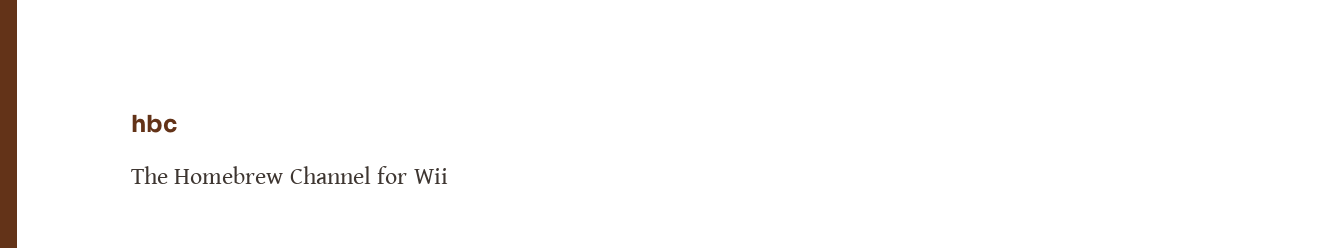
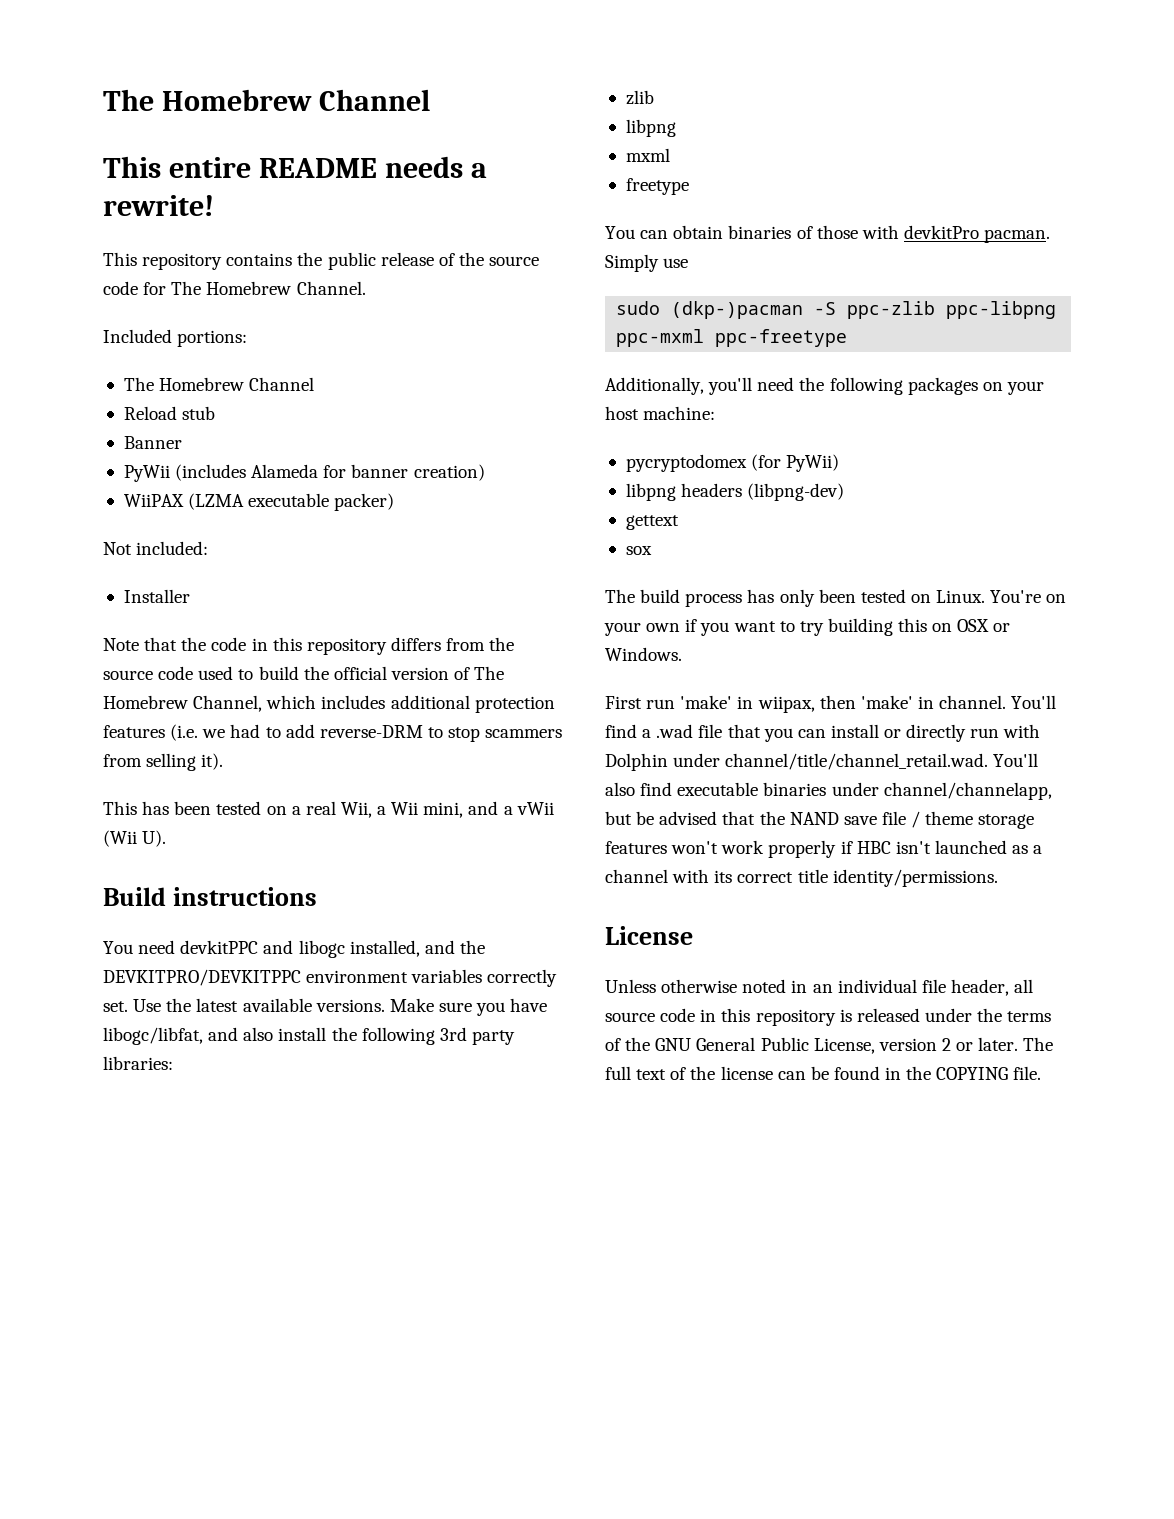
[131,114,177,133] [131,166,448,184] hbc // The Homebrew Channel for Wii -> [103,89,430,111] [103,156,487,178] [103,195,214,216] [103,252,540,270] [103,281,366,295] [103,329,248,347] [123,377,315,391] [123,406,216,420] [123,436,182,449] [123,464,485,482] [123,493,395,511] [103,541,209,555] [123,589,190,603] [103,637,515,655] [103,666,505,680] [103,695,555,713] [103,724,563,742] [103,753,224,771] [103,801,554,818] [103,830,167,847] [103,887,317,906] [103,940,485,958] [103,969,558,987] [103,998,548,1016] [103,1027,515,1045] [103,1056,173,1070] [625,90,654,105] [625,119,676,137] [625,148,670,162] [625,178,689,195] [605,225,1051,243] [605,254,689,272] [616,301,1057,319] [616,329,848,347] [605,377,1044,395] [605,406,716,420] [625,454,840,472] [625,483,845,501] [625,515,679,530] [625,546,652,555] [605,589,1067,607] [604,618,1011,636] [605,647,682,661] [605,695,1057,713] [605,724,1041,742] [605,753,1039,771] [605,782,1052,800] [605,811,1035,829] [605,840,1043,858] [605,869,998,887] [605,926,693,945] [605,979,1034,996] [605,1008,1052,1026] [605,1037,1054,1054] [605,1066,1042,1080] The Homebrew Channel // This entire README needs a rewrite! // This repository contains the public release of the source code for The Homebrew Channel. // Included portions: // The Homebrew Channel // Reload stub // Banner // PyWii (includes Alameda for banner creation) // WiiPAX (LZMA executable packer) // Not included: // Installer // Note that the code in this repository differs from the source code used to build the official version of The Homebrew Channel, which includes additional protection features (i.e. we had to add reverse-DRM to stop scammers from selling it). // This has been tested on a real Wii, a Wii mini, and a vWii (Wii U). // Build instructions // You need devkitPPC and libogc installed, and the DEVKITPRO/DEVKITPPC environment variables correctly set. Use the latest available versions. Make sure you have libogc/libfat, and also install the following 3rd party libraries: // zlib // libpng // mxml // freetype // You can obtain binaries of those with devkitPro pacman. Simply use // sudo (dkp-)pacman -S ppc-zlib ppc-libpng ppc-mxml ppc-freetype // Additionally, you'll need the following packages on your host machine: // pycryptodomex (for PyWii) // libpng headers (libpng-dev) // gettext // sox // The build process has only been tested on Linux. You're on your own if you want to try building this on OSX or Windows. // First run 'make' in wiipax, then 'make' in channel. You'll find a .wad file that you can install or directly run with Dolphin under channel/title/channel_retail.wad. You'll also find executable binaries under channel/channelapp, but be advised that the NAND save file / theme storage features won't work properly if HBC isn't launched as a channel with its correct title identity/permissions. // License // Unless otherwise noted in an individual file header, all source code in this repository is released under the terms of the GNU General Public License, version 2 or later. The full text of the license can be found in the COPYING file.

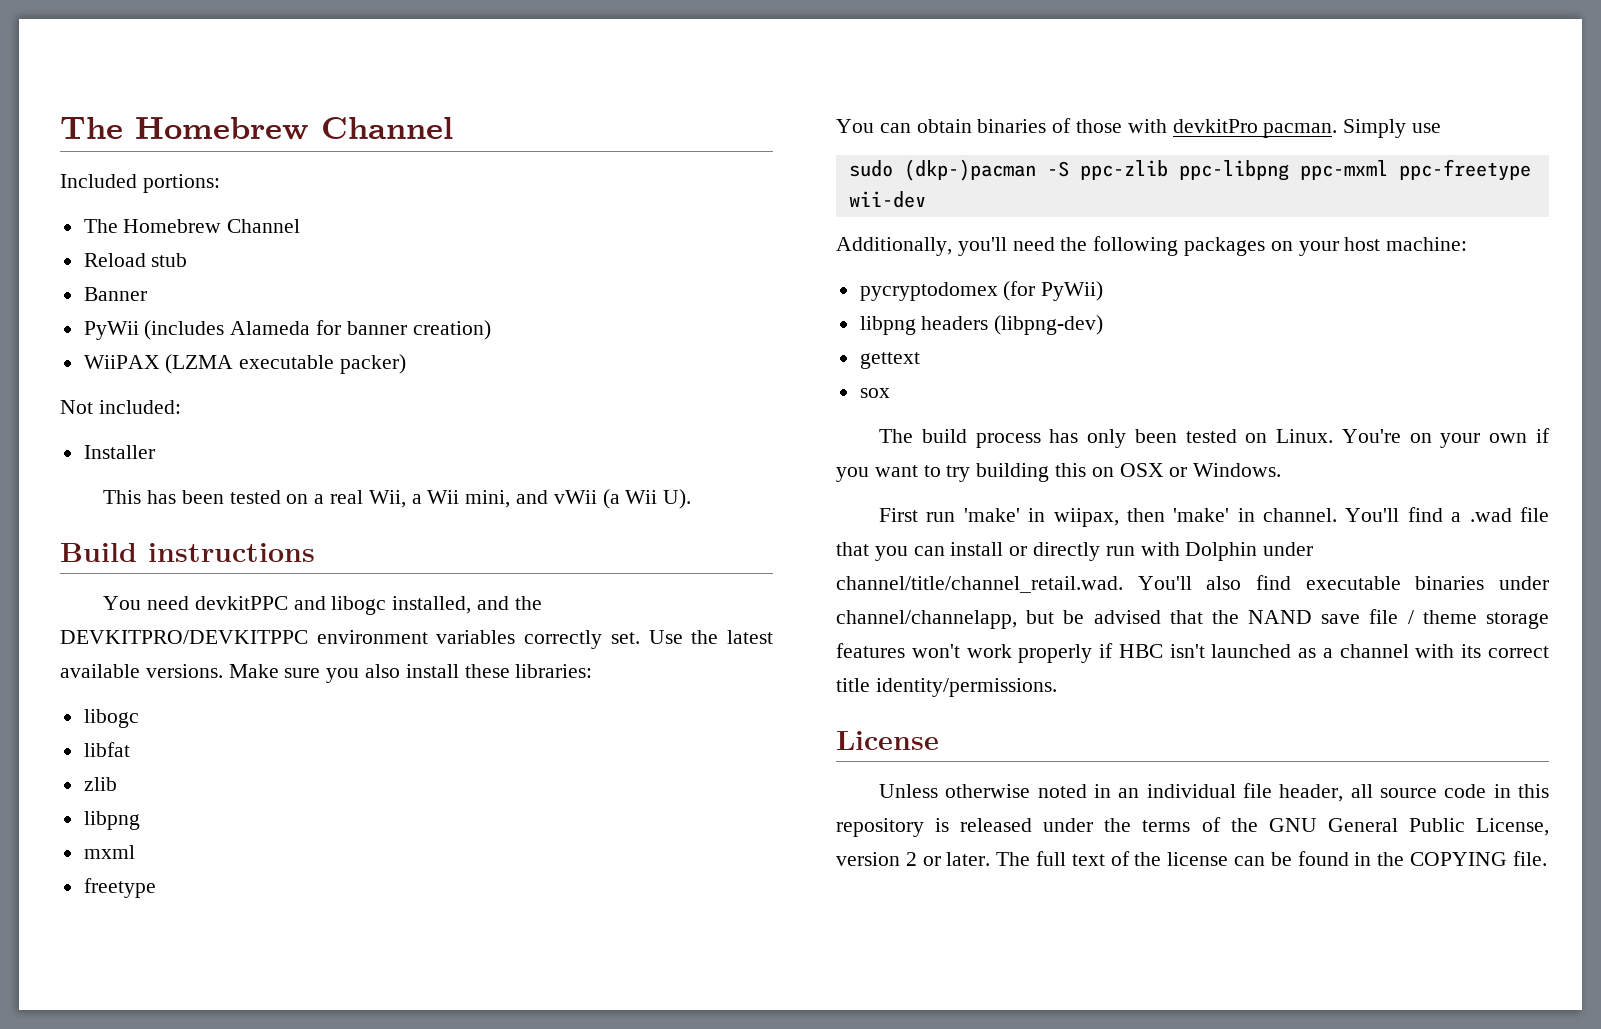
[103,89,430,111] [103,156,487,178] [103,195,214,216] [103,252,540,270] [103,281,366,295] The Homebrew Channel // This entire README needs a rewrite! // This repository contains the public release of the source code for The Homebrew Channel. -> [60,117,453,140] The Homebrew Channel
[103,637,515,655] [103,666,505,680] [103,695,555,713] [103,724,563,742] [103,753,224,771] // Note that the code in this repository differs from the source code used to build the official version of The Homebrew Channel, which includes additional protection features (i.e. we had to add reverse-DRM to stop scammers from selling it). -> (155, 452) none
[503,802,554,815] [103,830,137,847] a vWii (Wii -> [553,489,658,509] vWii (a Wii
[510,998,548,1012] [103,1027,515,1045] have libogc/libfat, and also install the following 3rd party -> [365,664,510,678] also install these
(173, 1063) none -> [83,709,139,728] [83,742,130,757] // libogc // libfat
(848, 338) none -> [848,191,926,208] wii-dev

